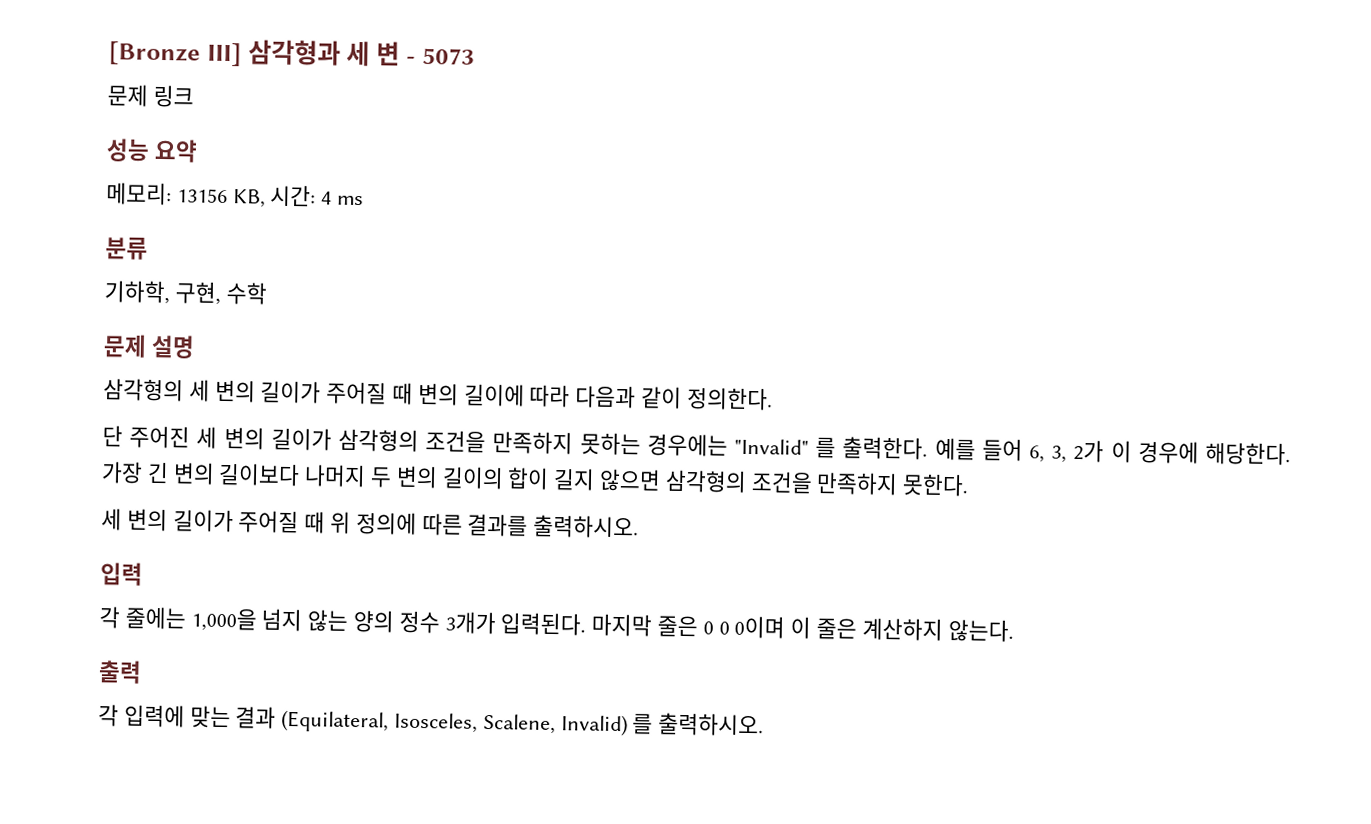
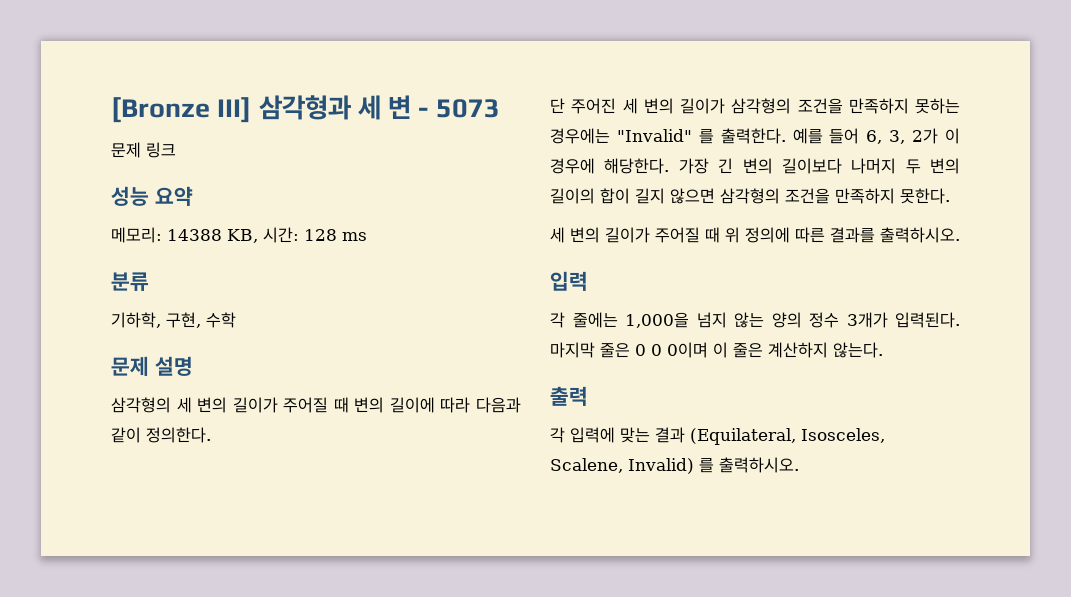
[176,188,228,204] 13156 -> [167,229,222,241] 14388
[321,191,333,205] 4 -> [304,229,337,241] 128

